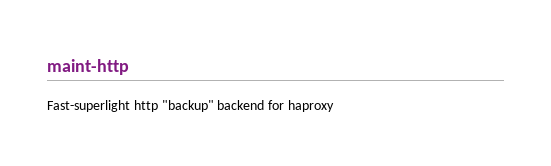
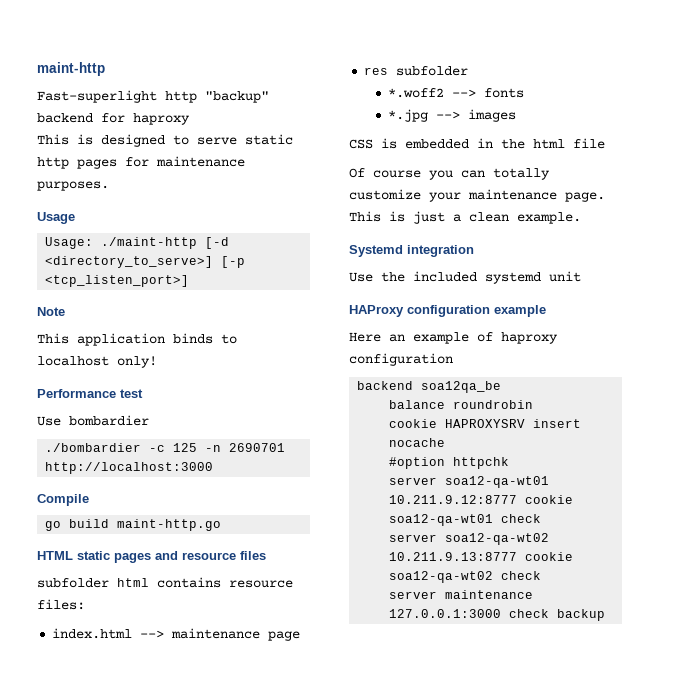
(334, 106) none -> [37,134,293,147] [37,156,245,169] [37,181,109,191] [37,212,75,224] [45,237,230,249] [45,256,246,268] [45,275,190,287] [37,307,65,316] [37,333,237,346] [37,356,157,368] [37,389,143,398] [37,415,149,426] [45,443,286,452] [45,462,214,474] [37,494,89,506] [45,519,222,531] [37,551,266,563] [37,577,293,588] [37,599,85,610] [52,628,301,641] [364,66,469,76] [388,88,525,98] [388,109,517,122] [349,138,605,149] [349,168,550,180] [349,189,605,202] [349,211,581,224] [349,245,474,257] [349,271,581,284] [349,305,546,317] [349,332,558,344] [349,353,453,366] [357,381,502,393] [389,400,534,409] [389,419,582,428] [389,438,446,447] [389,457,510,469] [389,476,550,488] [389,495,574,504] [389,514,542,526] [389,533,550,545] [389,552,574,561] [389,571,542,583] [389,590,534,599] [389,609,606,621] // This is designed to serve static http pages for maintenance purposes. // Usage // Usage: ./maint-http [-d <directory_to_serve>] [-p <tcp_listen_port>] // Note // This application binds to localhost only! // Performance test // Use bombardier // ./bombardier -c 125 -n 2690701 http://localhost:3000 // Compile // go build maint-http.go // HTML static pages and resource files // subfolder html contains resource files: // index.html --> maintenance page // res subfolder // *.woff2 --> fonts // *.jpg --> images // CSS is embedded in the html file // Of course you can totally customize your maintenance page. This is just a clean example. // Systemd integration // Use the included systemd unit // HAProxy configuration example // Here an example of haproxy configuration // backend soa12qa_be // balance roundrobin // cookie HAPROXYSRV insert nocache // #option httpchk // server soa12-qa-wt01 10.211.9.12:8777 cookie soa12-qa-wt01 check // server soa12-qa-wt02 10.211.9.13:8777 cookie soa12-qa-wt02 check // server maintenance 127.0.0.1:3000 check backup

